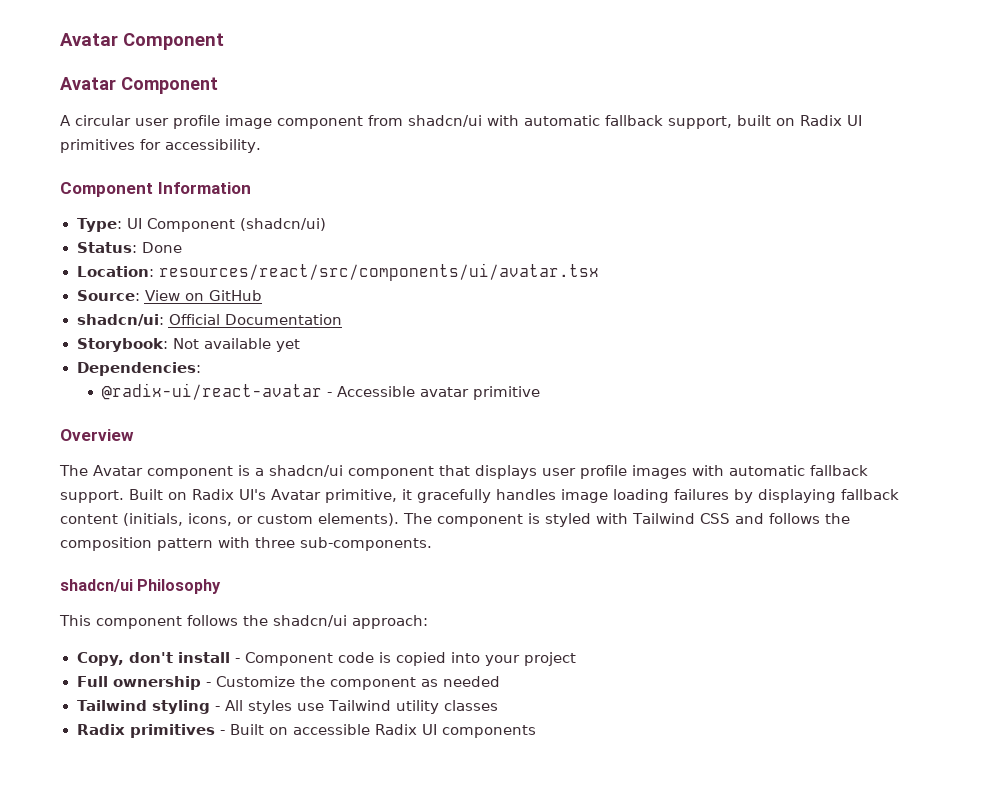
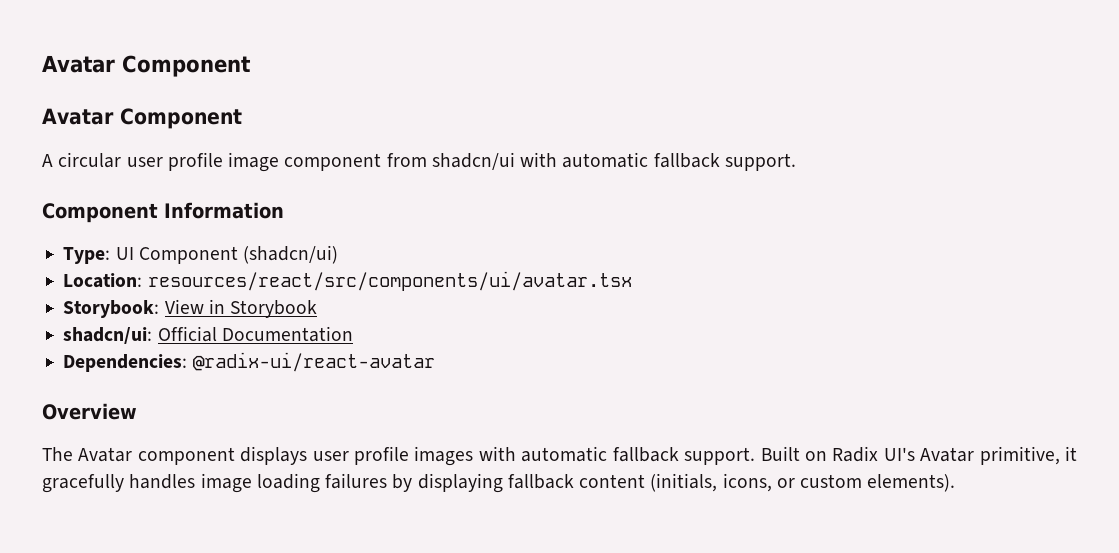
[668,115,862,129] [60,139,261,153] support, built on Radix UI primitives for accessibility. -> [724,153,796,171] support.
[76,242,182,253] // Status: Done -> (339, 254) none
[76,290,262,301] Source: View on GitHub -> [63,299,318,318] Storybook: View in Storybook
[76,338,300,352] // Storybook: Not available yet -> (353, 334) none
(201, 369) // -> (188, 363) none
[326,386,540,400] - Accessible avatar primitive -> (435, 362) none
[237,465,470,479] is a shadcn/ui component that -> (235, 456) none
[403,513,850,527] [60,537,432,551] [60,579,222,594] [59,615,428,629] [76,652,577,666] [76,676,500,690] [76,700,499,714] [76,724,536,738] The component is styled with Tailwind CSS and follows the composition pattern with three sub-components. // shadcn/ui Philosophy // This component follows the shadcn/ui approach: // Copy, don't install - Component code is copied into your project // Full ownership - Customize the component as needed // Tailwind styling - All styles use Tailwind utility classes // Radix primitives - Built on accessible Radix UI components -> (956, 483) none

